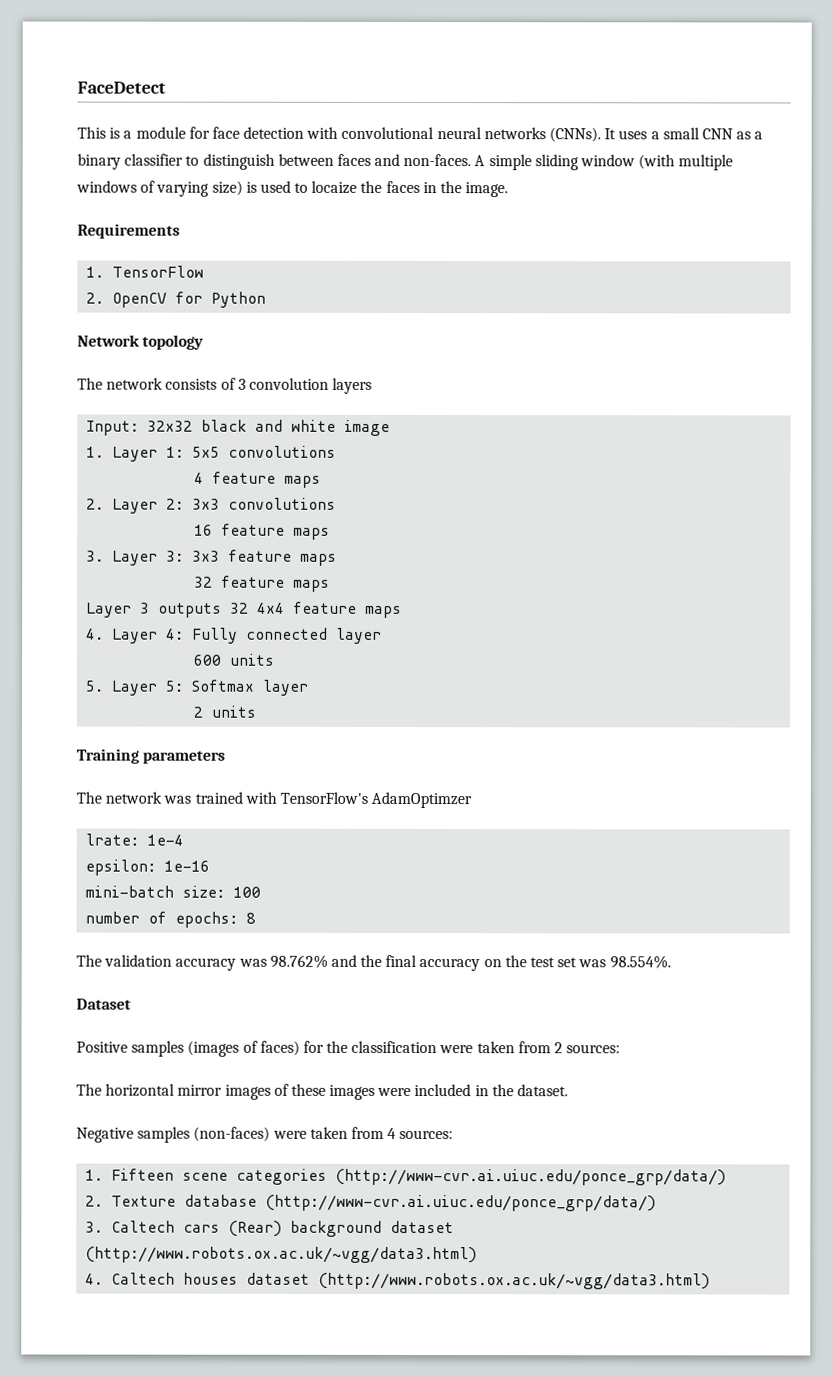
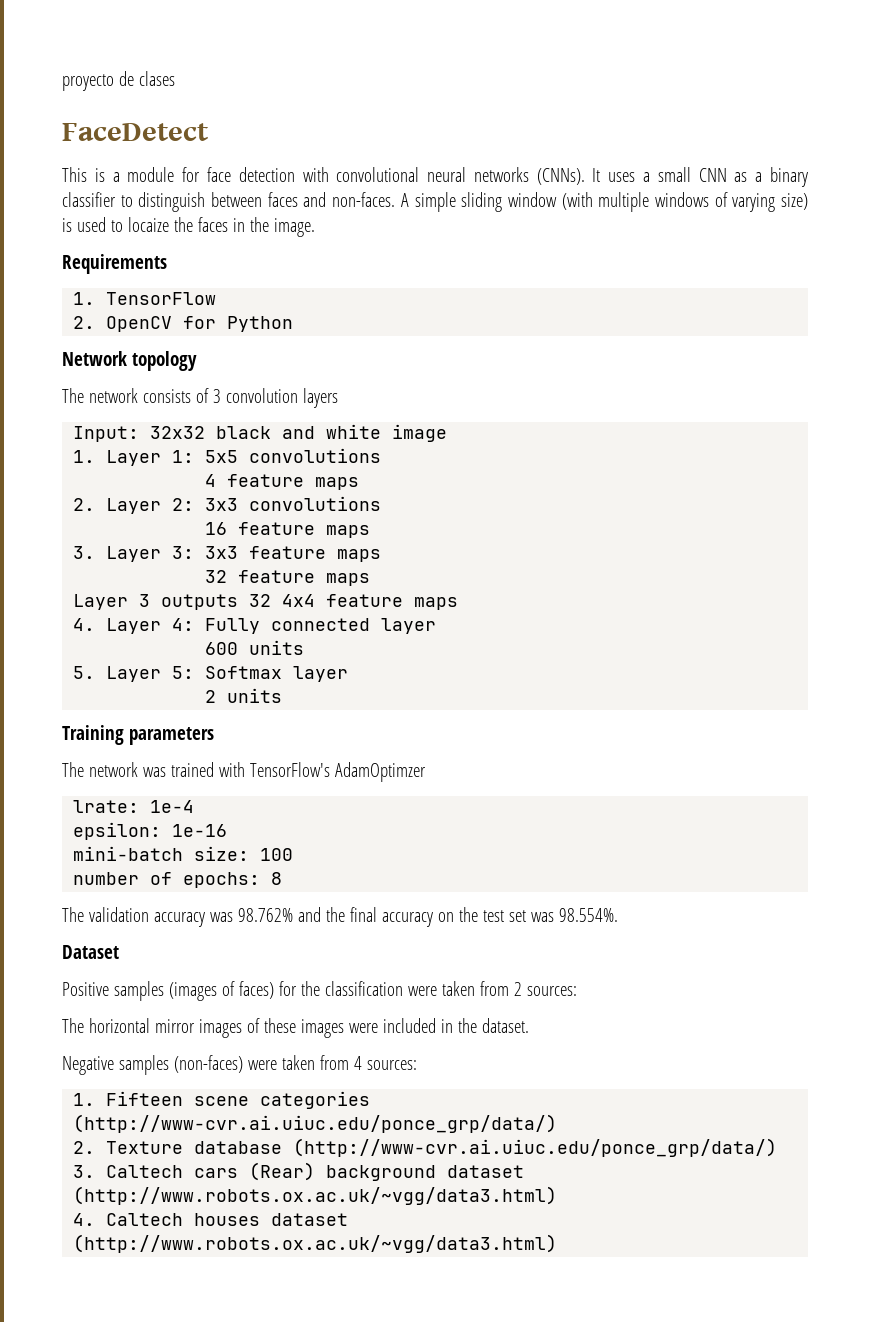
(77, 87) none -> [62,71,175,91] proyecto de clases //

